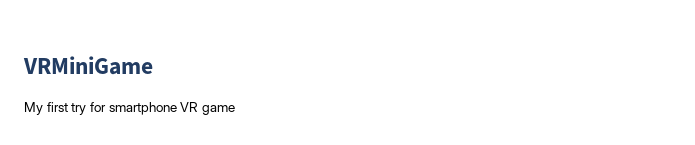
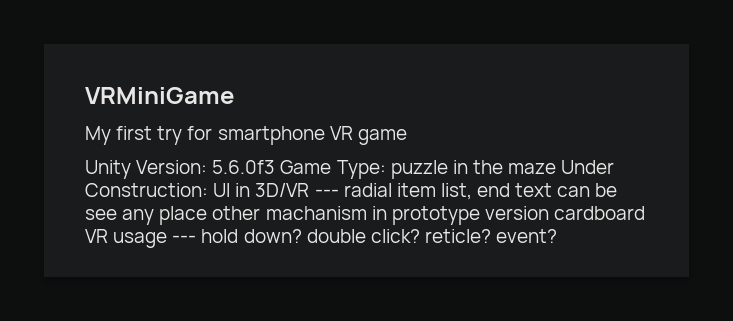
(235, 110) none -> [85,160,615,179] [85,183,618,200] [85,206,646,225] [85,229,558,248] // Unity Version: 5.6.0f3 Game Type: puzzle in the maze Under Construction: UI in 3D/VR --- radial item list, end text can be see any place other machanism in prototype version cardboard VR usage --- hold down? double click? reticle? event?

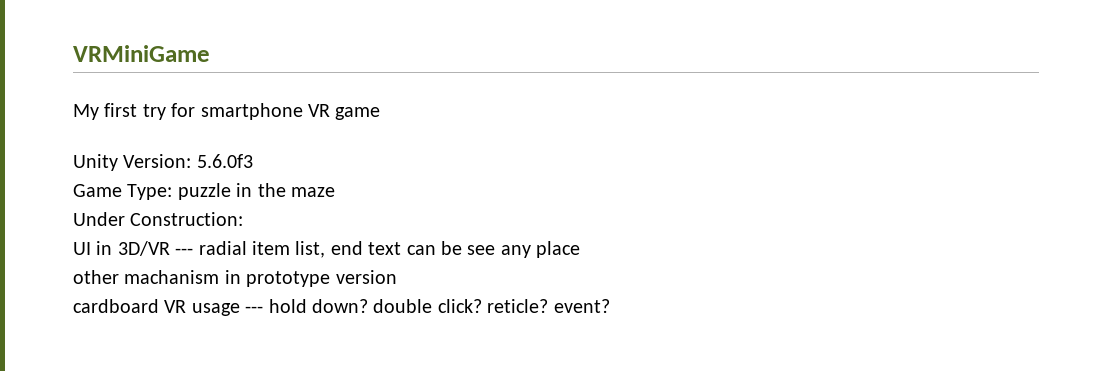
(276, 167) none -> (253, 161) //
(557, 168) none -> (335, 192) //
(208, 190) none -> (244, 219) //
(208, 215) none -> (581, 249) //
(549, 213) none -> (397, 277) //

